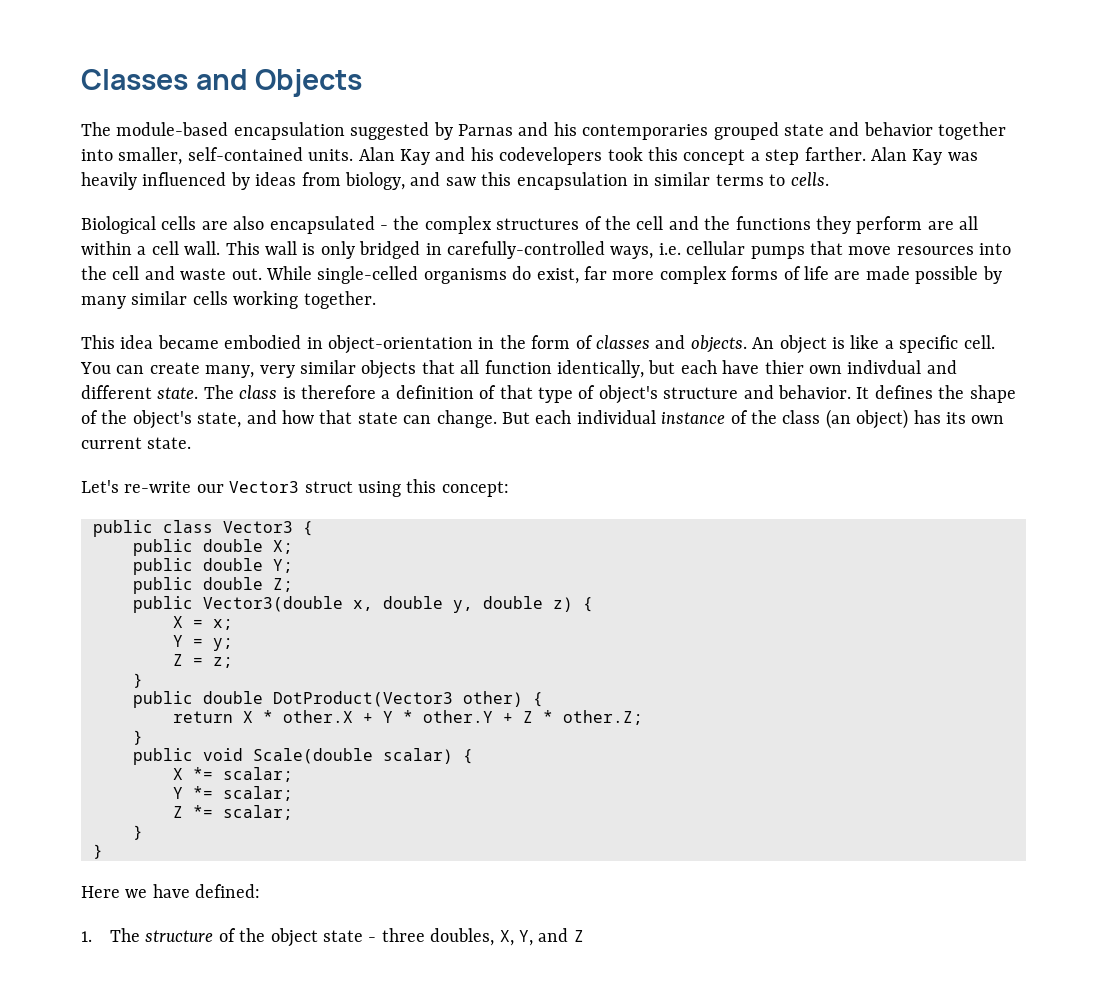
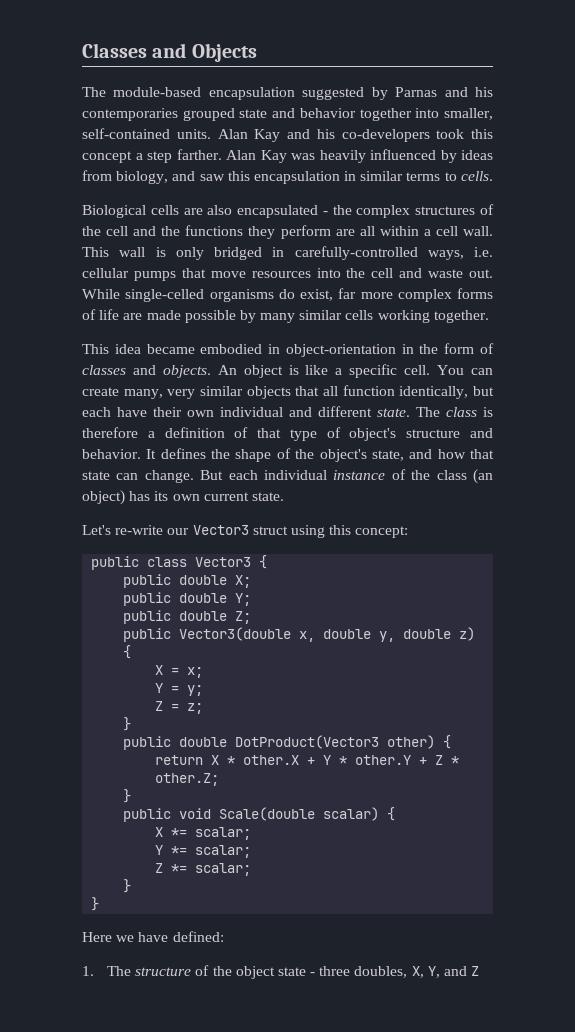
[499,147,603,165] codevelopers -> [341,129,430,142] co-developers
[764,360,922,374] thier own indivdual -> [153,407,283,417] their own individual

